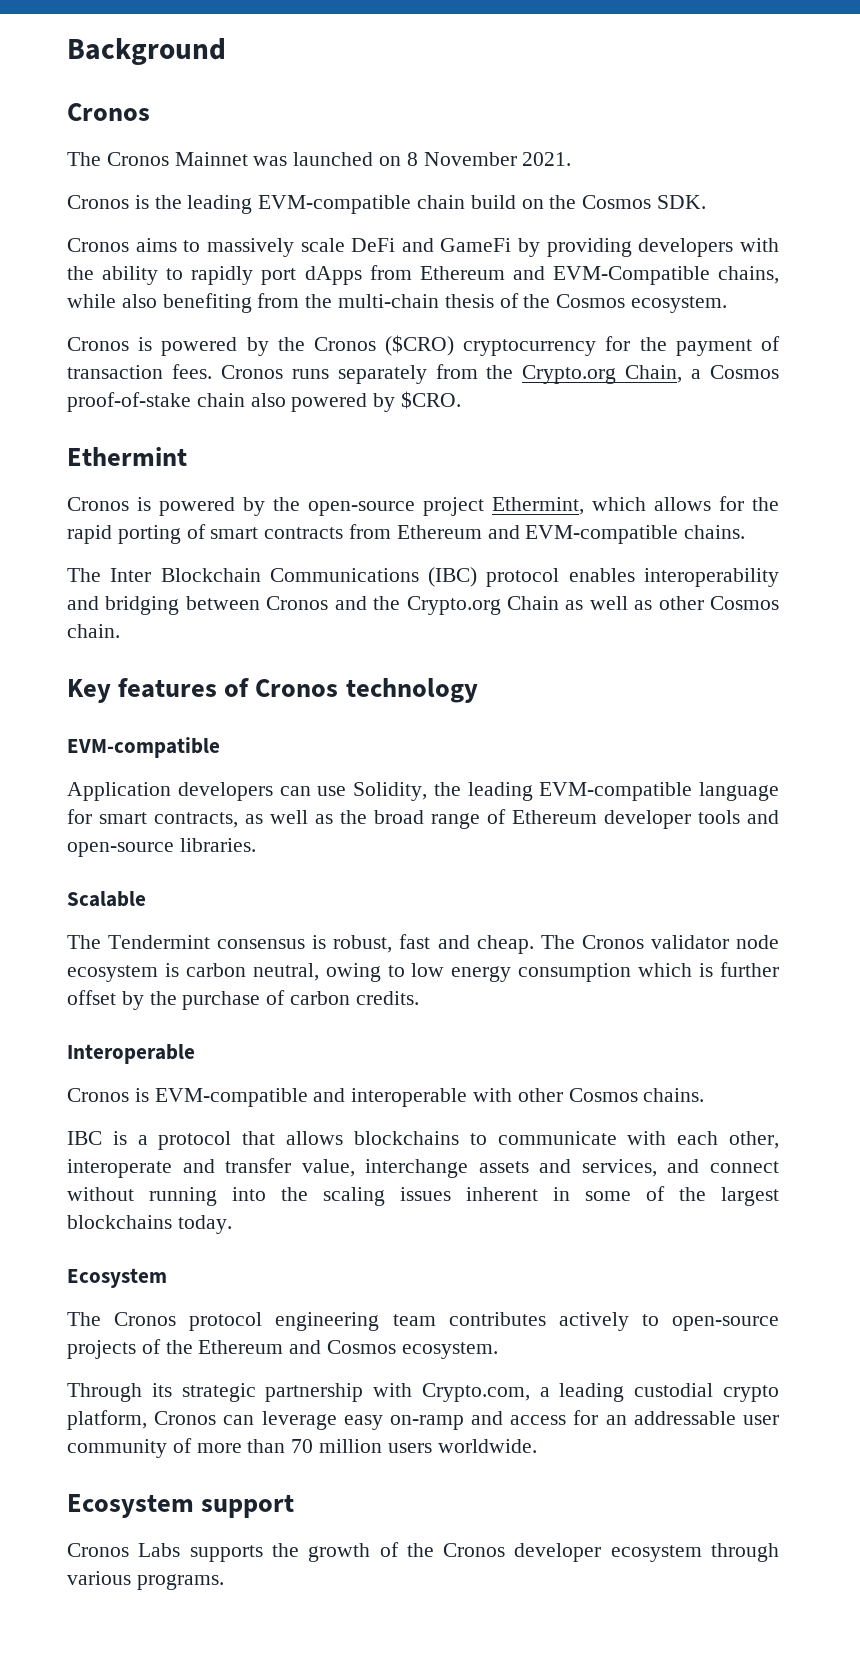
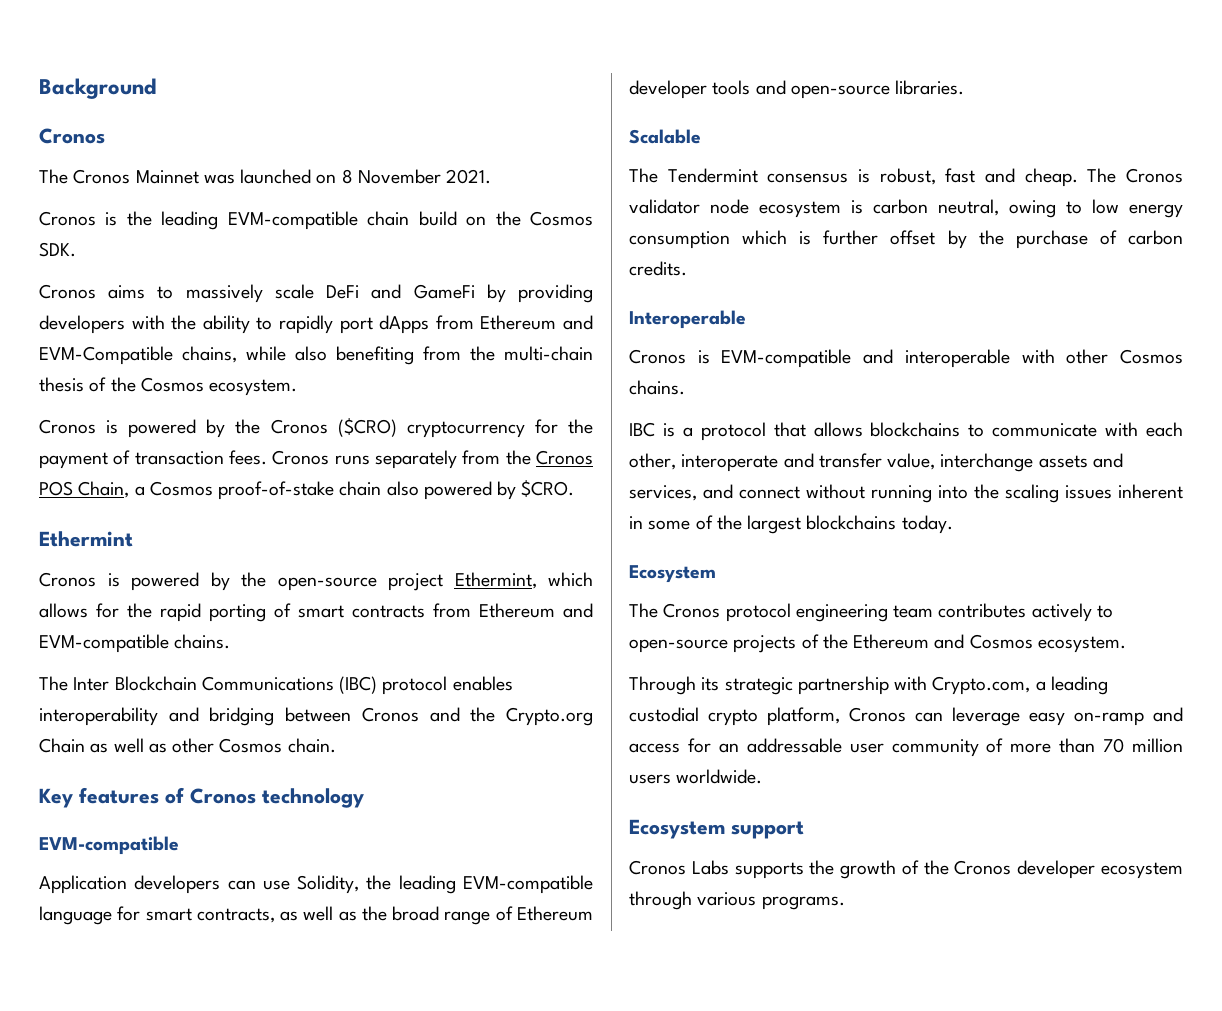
[522,365,617,384] Crypto.org -> [536,450,593,465] [39,481,73,496] Cronos POS

